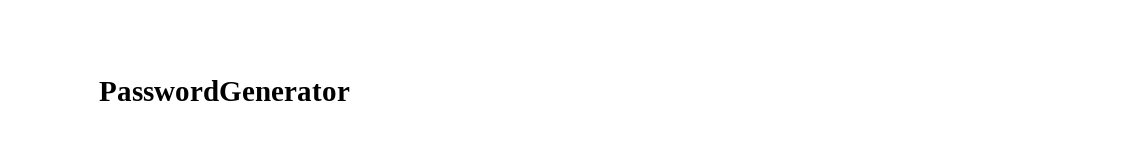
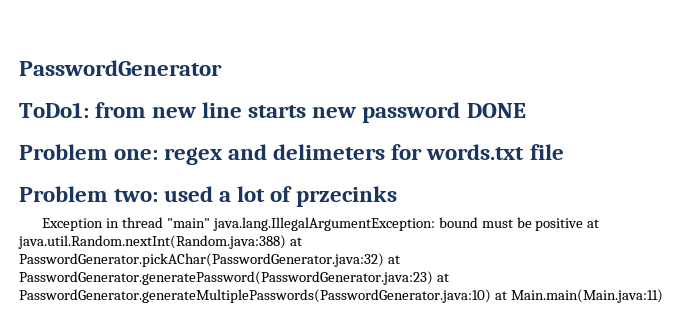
(350, 90) none -> [19,102,526,123] [19,144,564,165] [19,186,398,207] [42,217,600,231] [18,235,302,249] [19,253,400,267] [19,271,449,285] [19,289,663,303] // ToDo1: from new line starts new password DONE // Problem one: regex and delimeters for words.txt file // Problem two: used a lot of przecinks // Exception in thread "main" java.lang.IllegalArgumentException: bound must be positive at java.util.Random.nextInt(Random.java:388) at PasswordGenerator.pickAChar(PasswordGenerator.java:32) at PasswordGenerator.generatePassword(PasswordGenerator.java:23) at PasswordGenerator.generateMultiplePasswords(PasswordGenerator.java:10) at Main.main(Main.java:11)

